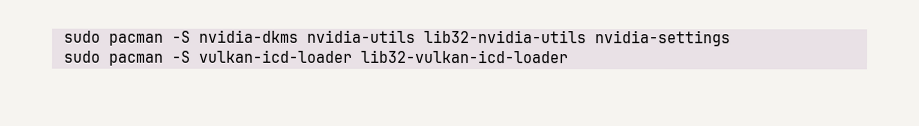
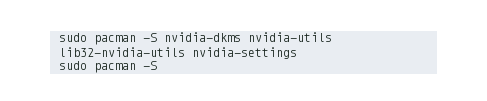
[198,49,569,64] vulkan-icd-loader lib32-vulkan-icd-loader -> (157, 65) none

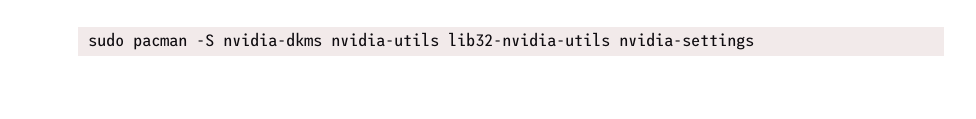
[58,61,157,73] // sudo pacman -S -> (755, 41) none

